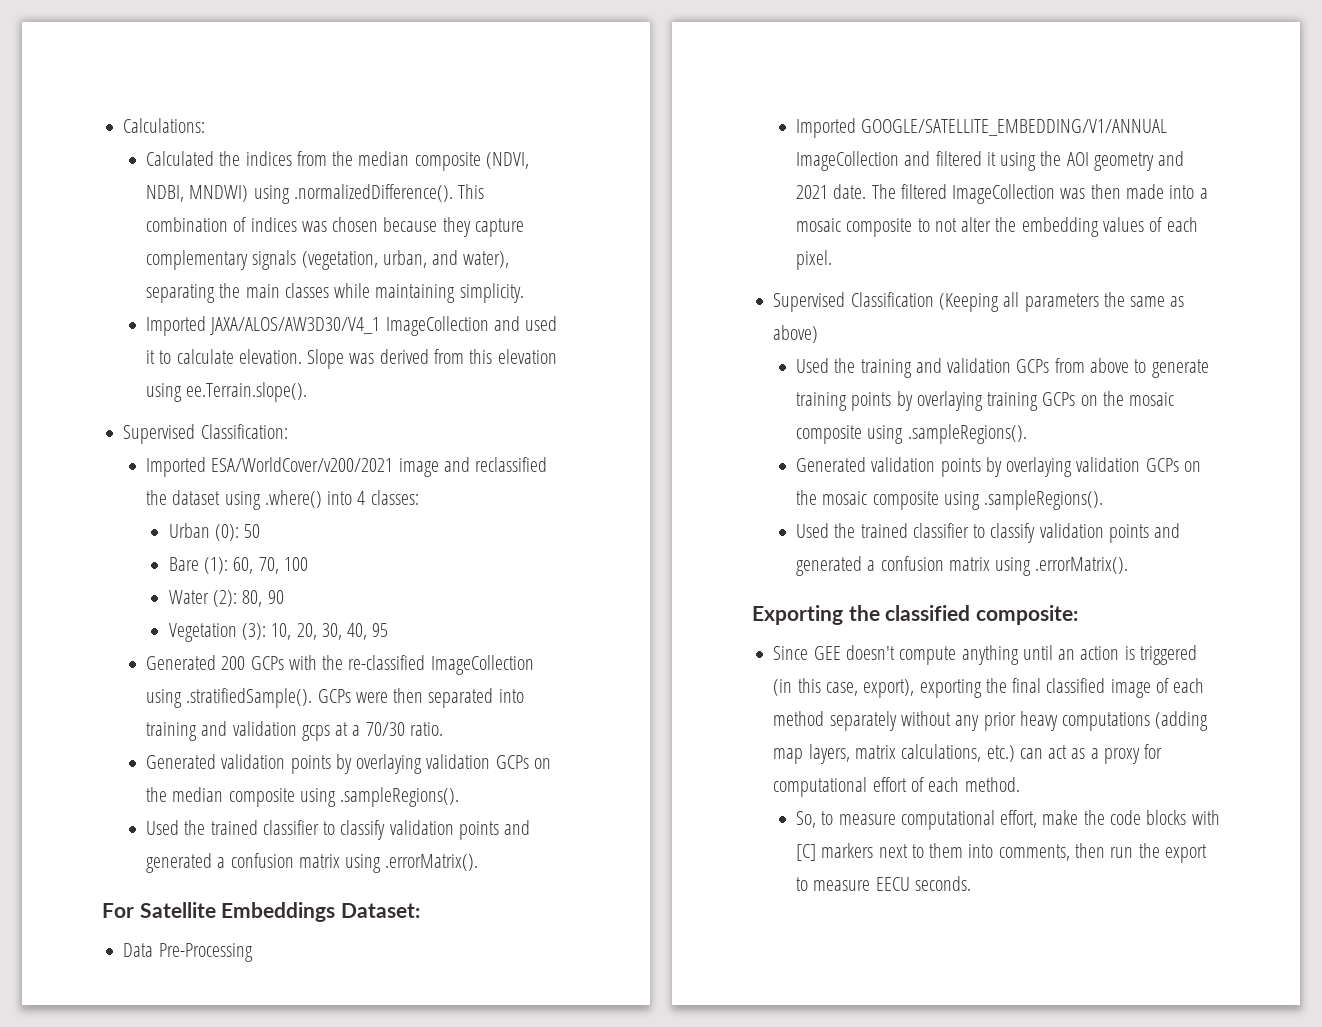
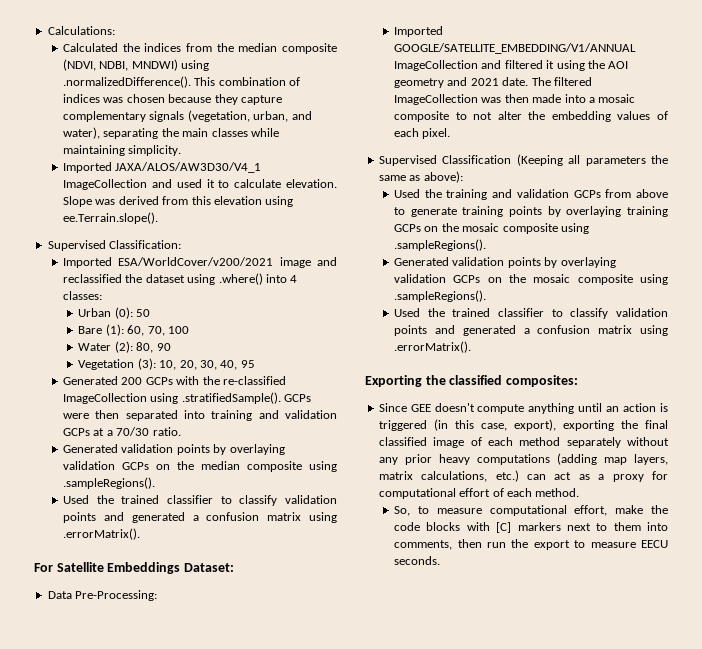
[301,725,330,741] gcps -> [63,428,91,436] GCPs
[158,943,253,962] Pre-Processing -> [75,590,158,601] Pre-Processing:
[773,325,819,343] above) -> [423,171,463,183] above):
[976,605,1079,625] composite: -> [505,375,578,387] composites:

